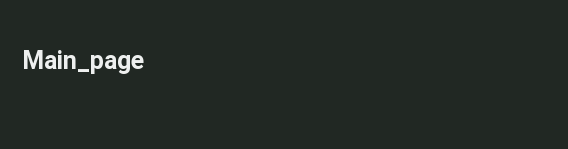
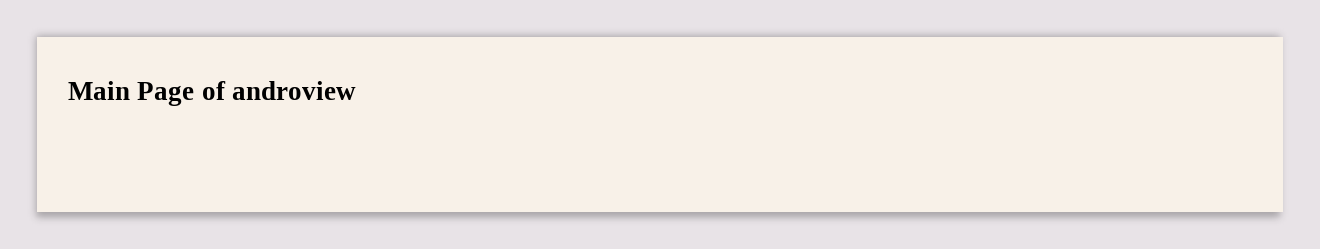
[22,50,144,74] Main_page -> [68,81,356,106] Main Page of androview

